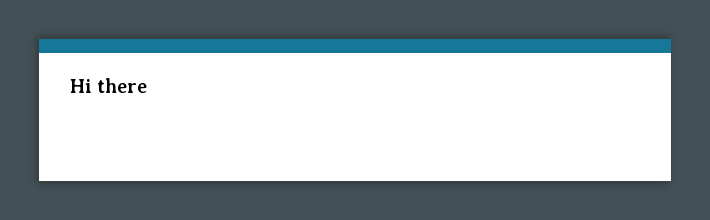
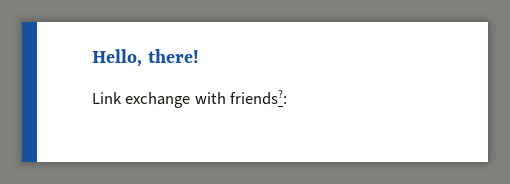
[70,78,148,93] Hi there -> [92,49,199,67] [92,90,288,108] Hello, there! // Link exchange with friends?:

